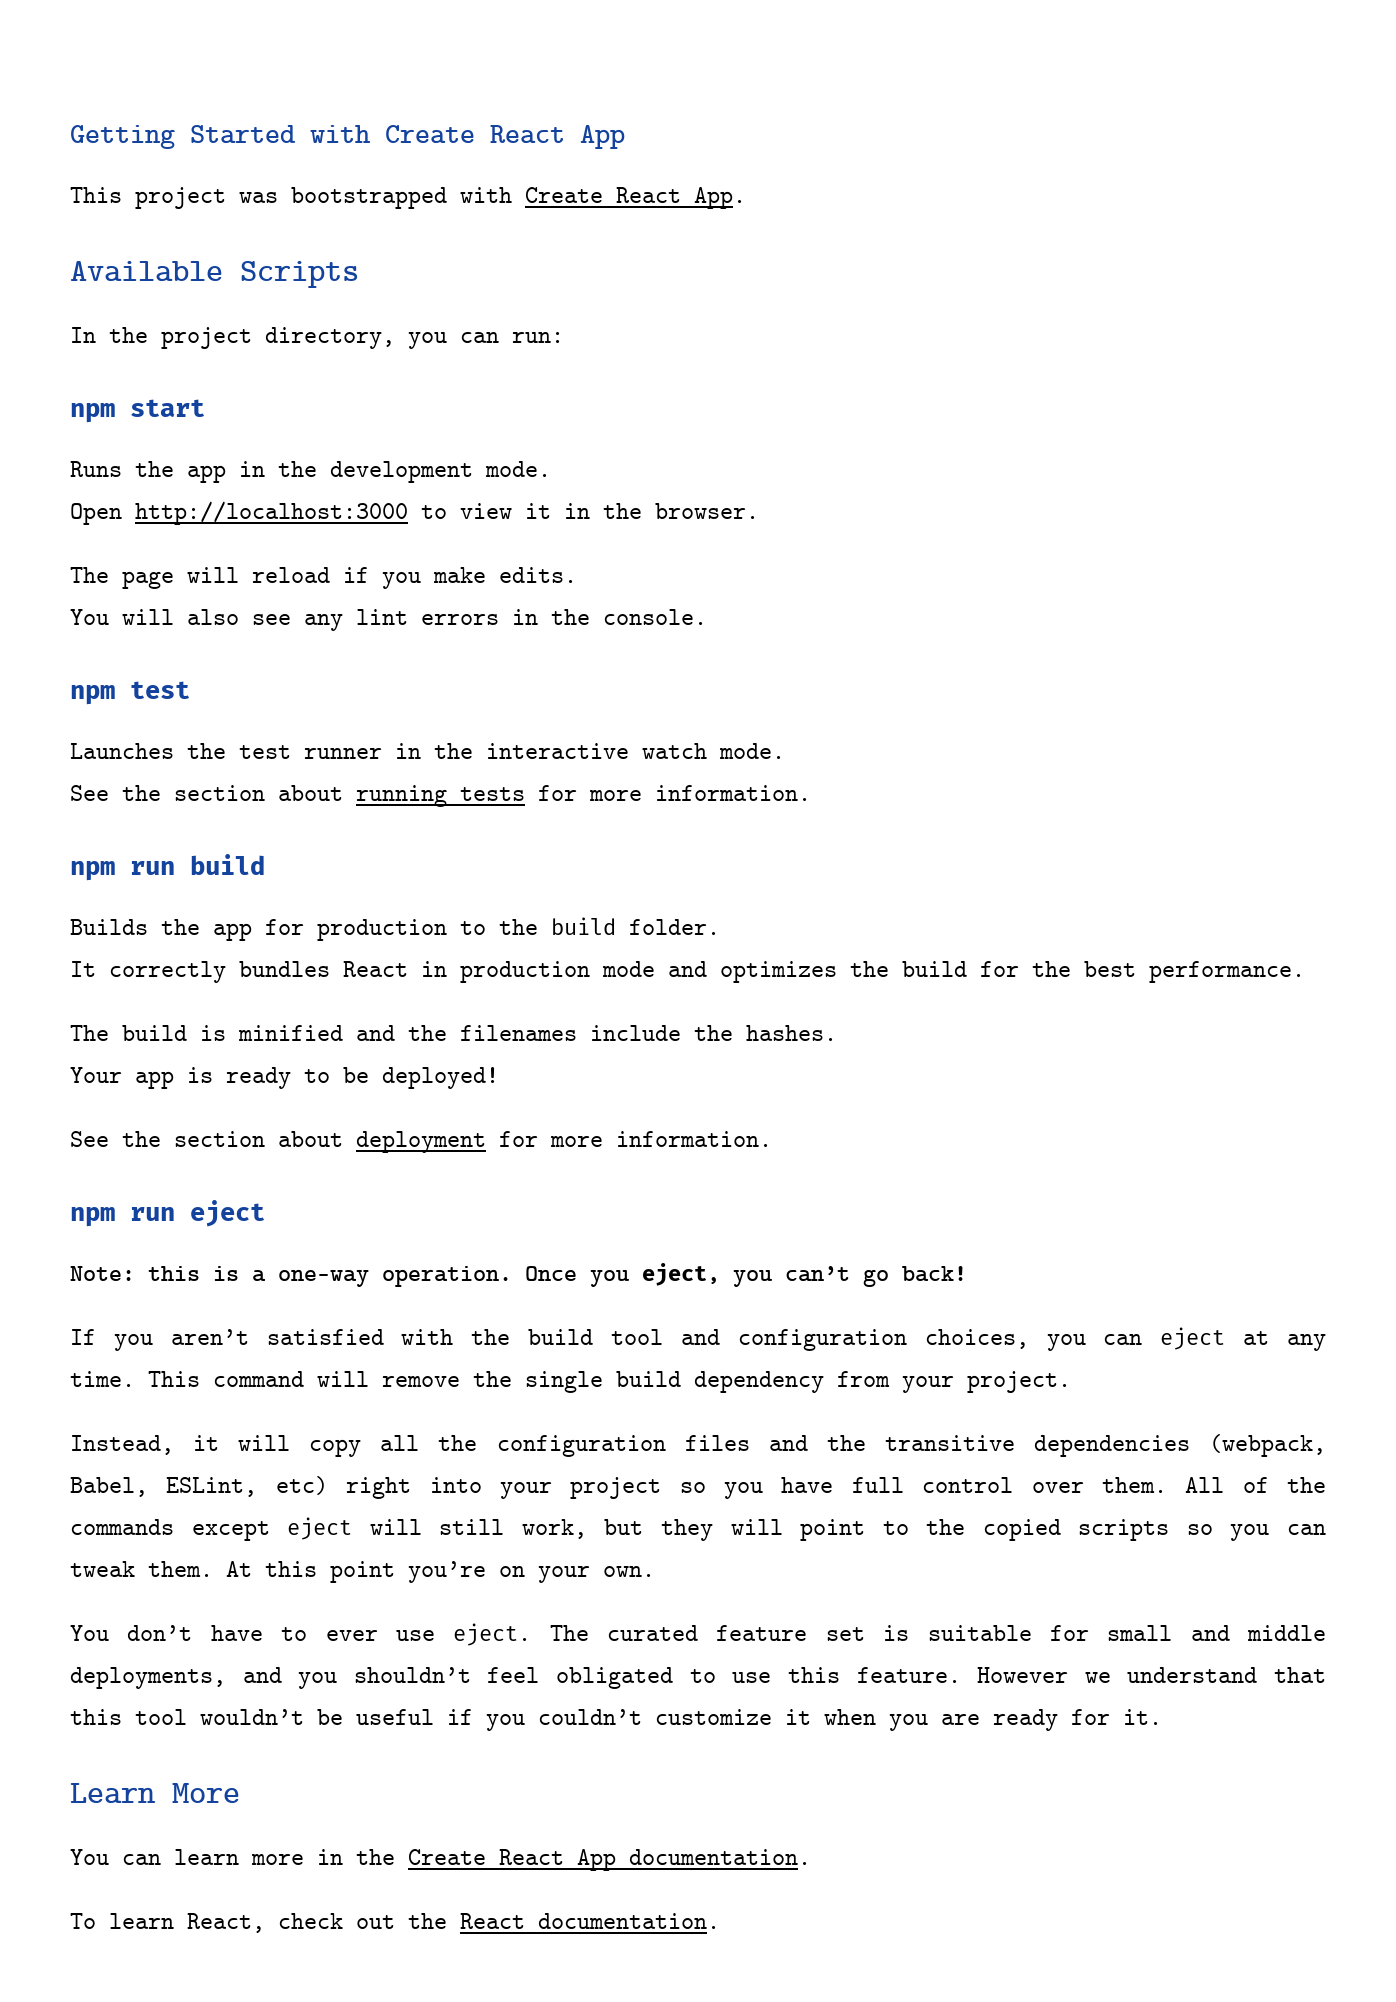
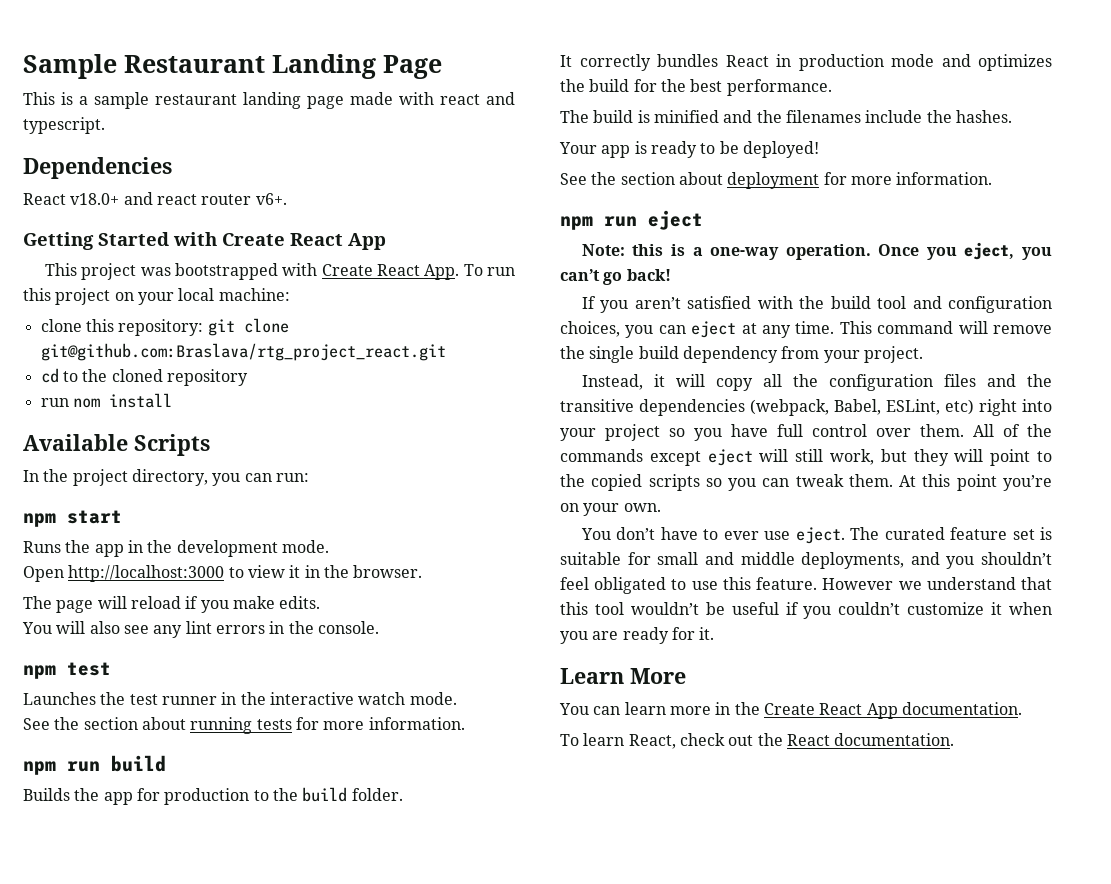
(70, 137) none -> [23,54,442,79] [23,92,515,109] [23,117,105,134] [23,157,172,179] [23,192,287,205] Sample Restaurant Landing Page // This is a sample restaurant landing page made with react and typescript. // Dependencies // React v18.0+ and react router v6+. //
(746, 198) none -> [463,264,516,276] [23,288,290,305] [40,318,289,336] [40,343,446,361] [40,368,248,386] [40,393,172,408] To run this project on your local machine: // clone this repository: git clone git@github.com:Braslava/rtg_project_react.git // cd to the cloned repository // run nom install

